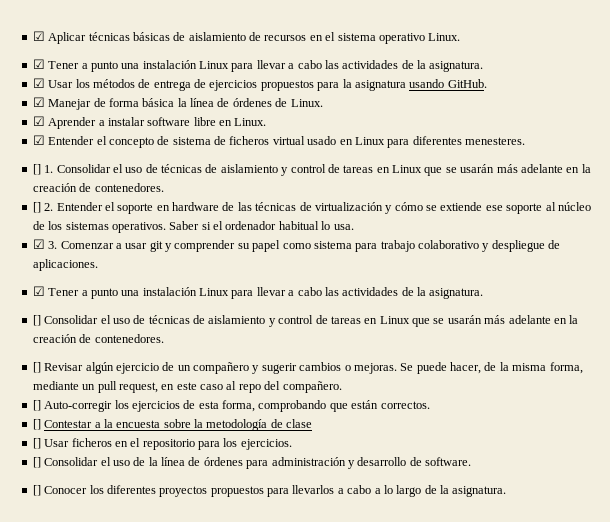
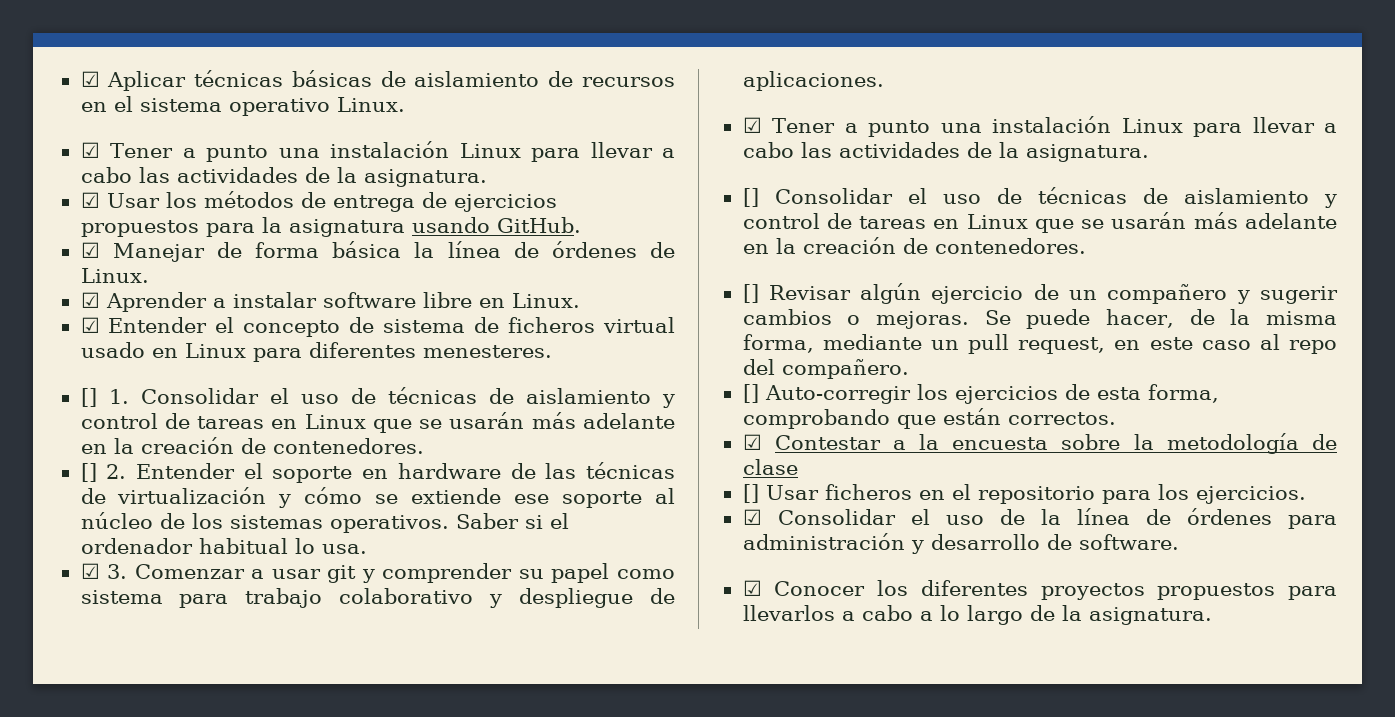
[32,419,41,430] [] -> [742,434,762,450] ☑
[32,457,41,468] [] -> [742,509,762,525] ☑
[32,485,41,496] [] -> [742,580,762,596] ☑

